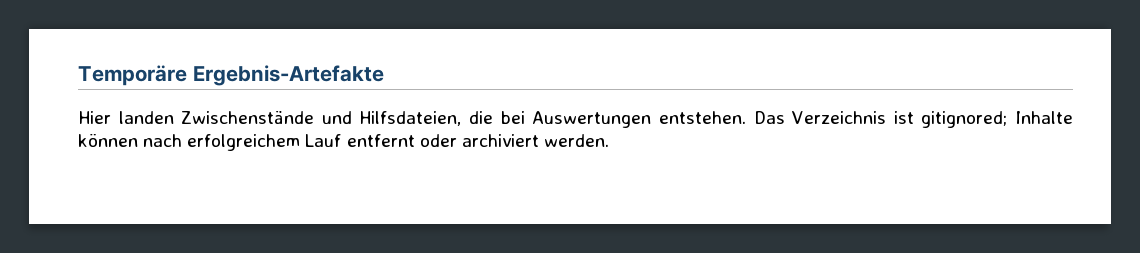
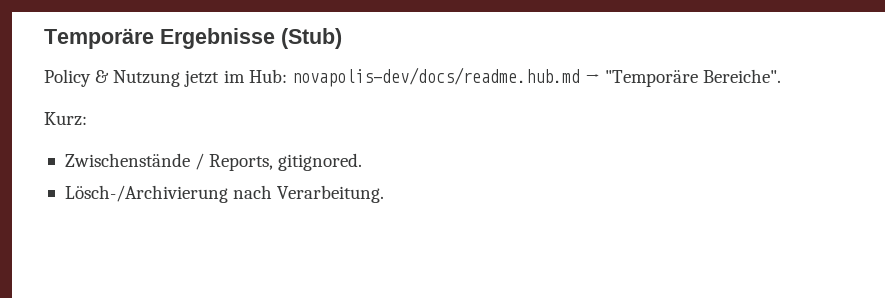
[192,65,384,86] [78,111,1073,128] [78,133,609,151] Ergebnis-Artefakte // Hier landen Zwischenstände und Hilfsdateien, die bei Auswertungen entstehen. Das Verzeichnis ist gitignored; Inhalte können nach erfolgreichem Lauf entfernt oder archiviert werden. -> [160,28,342,49] [44,67,782,87] [44,112,87,126] [64,153,363,171] [64,185,385,203] Ergebnisse (Stub) // Policy & Nutzung jetzt im Hub: novapolis-dev/docs/readme.hub.md → "Temporäre Bereiche". // Kurz: // Zwischenstände / Reports, gitignored. // Lösch-/Archivierung nach Verarbeitung.

